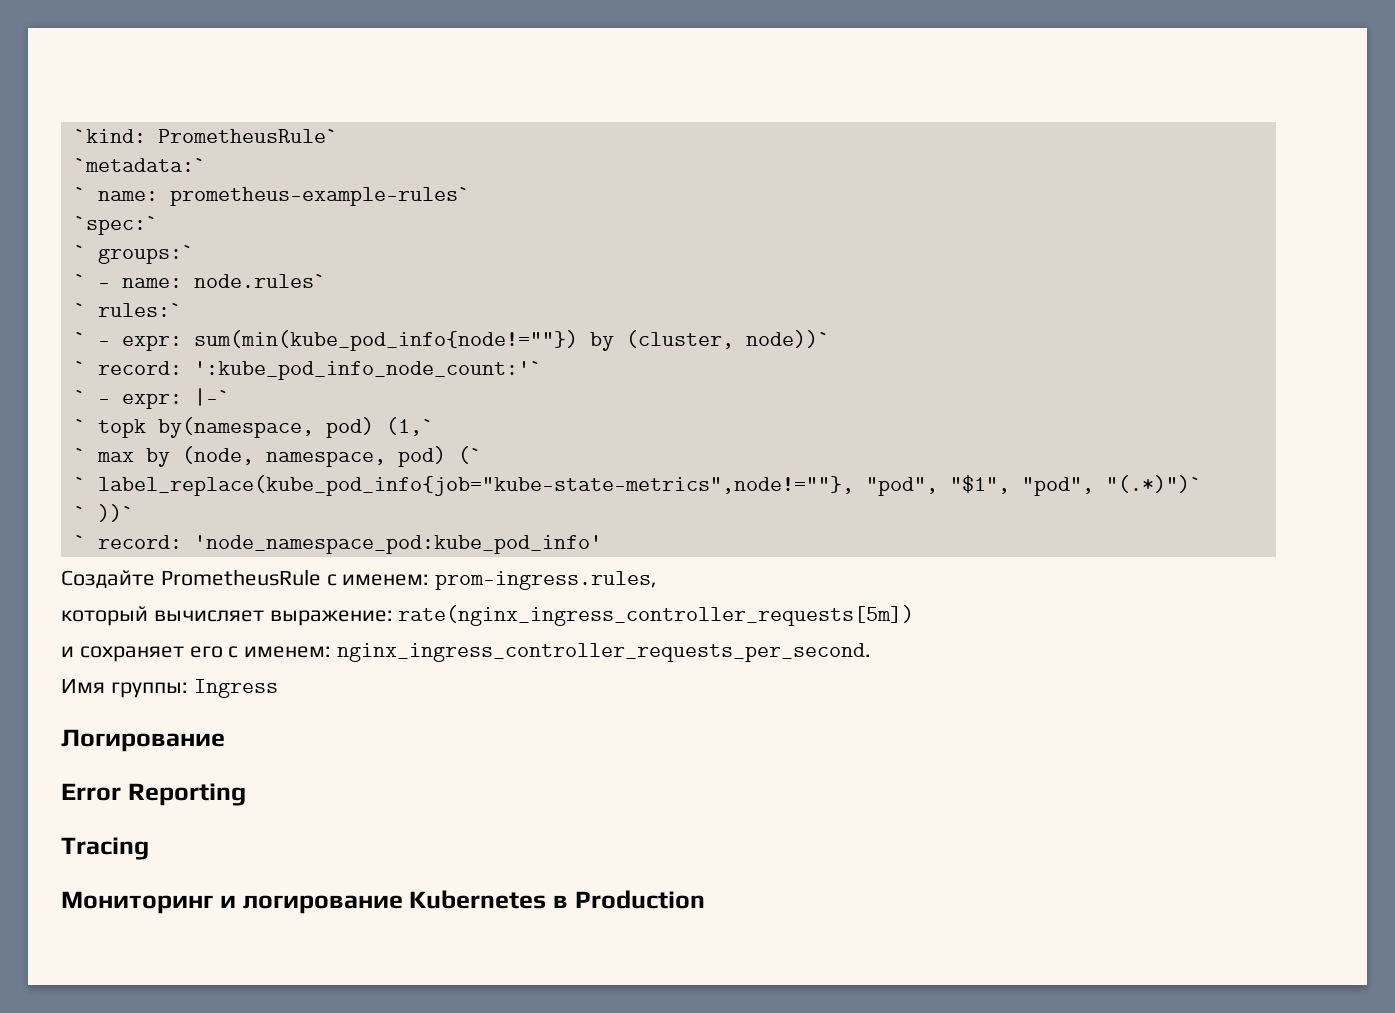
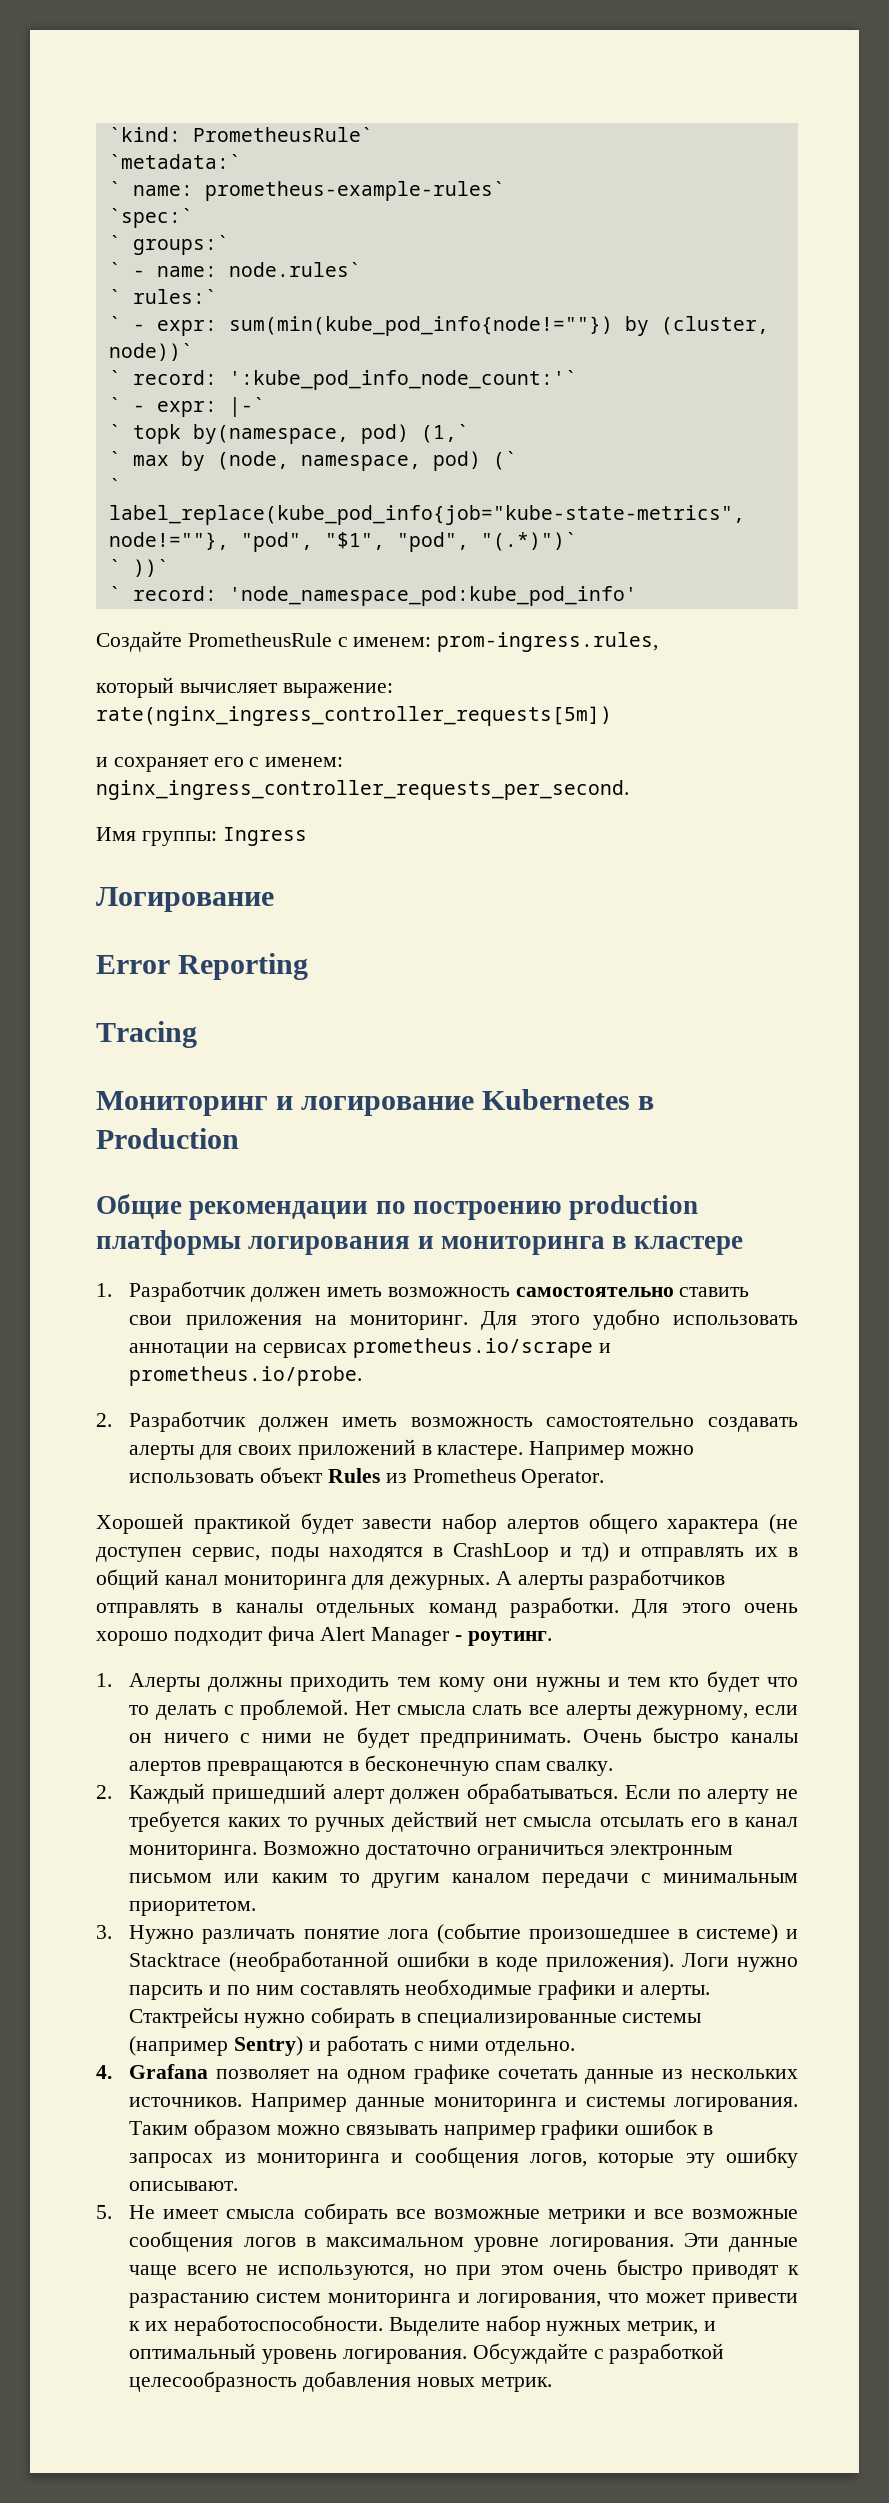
(705, 899) none -> [96,1194,699,1220] [96,1230,744,1255] [96,1281,750,1302] [129,1309,799,1330] [129,1338,611,1358] [129,1366,363,1386] [96,1411,799,1432] [129,1439,694,1460] [129,1467,605,1488] [96,1513,798,1534] [96,1542,798,1562] [96,1569,725,1590] [96,1597,798,1618] [96,1626,552,1646] [96,1671,798,1692] [129,1699,798,1720] [129,1727,798,1748] [129,1755,614,1776] [96,1783,798,1804] [129,1811,798,1832] [129,1841,733,1860] [129,1873,798,1888] [129,1901,257,1916] [96,1923,798,1944] [129,1951,798,1972] [129,1979,710,2000] [129,2007,702,2028] [129,2035,576,2056] [96,2064,798,2084] [129,2093,798,2112] [129,2119,713,2140] [129,2147,798,2168] [129,2181,239,2191] [96,2203,799,2224] [129,2231,799,2252] [129,2259,799,2280] [129,2293,798,2308] [129,2315,716,2336] [129,2343,725,2364] [129,2371,552,2392] // Общие рекомендации по построению production платформы логирования и мониторинга в кластере // 1. Разработчик должен иметь возможность самостоятельно ставить свои приложения на мониторинг. Для этого удобно использовать аннотации на сервисах prometheus.io/scrape и prometheus.io/probe. // 2. Разработчик должен иметь возможность самостоятельно создавать алерты для своих приложений в кластере. Например можно использовать объект Rules из Prometheus Operator. // Хорошей практикой будет завести набор алертов общего характера (не доступен сервис, поды находятся в CrashLoop и тд) и отправлять их в общий канал мониторинга для дежурных. А алерты разработчиков отправлять в каналы отдельных команд разработки. Для этого очень хорошо подходит фича Alert Manager - роутинг. // 1. Алерты должны приходить тем кому они нужны и тем кто будет что то делать с проблемой. Нет смысла слать все алерты дежурному, если он ничего с ними не будет предпринимать. Очень быстро каналы алертов превращаются в бесконечную спам свалку. // 2. Каждый пришедший алерт должен обрабатываться. Если по алерту не требуется каких то ручных действий нет смысла отсылать его в канал мониторинга. Возможно достаточно ограничиться электронным письмом или каким то другим каналом передачи с минимальным приоритетом. // 3. Нужно различать понятие лога (событие произошедшее в системе) и Stacktrace (необработанной ошибки в коде приложения). Логи нужно парсить и по ним составлять необходимые графики и алерты. Стактрейсы нужно собирать в специализированные системы (например Sentry) и работать с ними отдельно. // 4. Grafana позволяет на одном графике сочетать данные из нескольких источников. Например данные мониторинга и системы логирования. Таким образом можно связывать например графики ошибок в запросах из мониторинга и сообщения логов, которые эту ошибку описывают. // 5. Не имеет смысла собирать все возможные метрики и все возможные сообщения логов в максимальном уровне логирования. Эти данные чаще всего не используются, но при этом очень быстро приводят к разрастанию систем мониторинга и логирования, что может привести к их неработоспособности. Выделите набор нужных метрик, и оптимальный уровень логирования. Обсуждайте с разработкой целесообразность добавления новых метрик.

